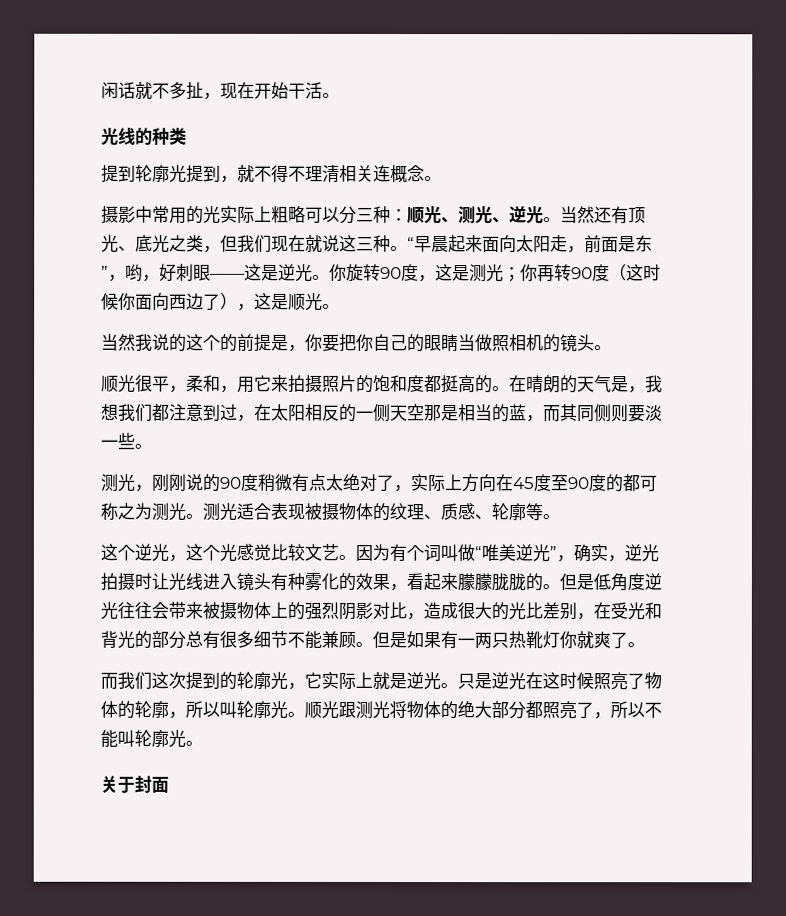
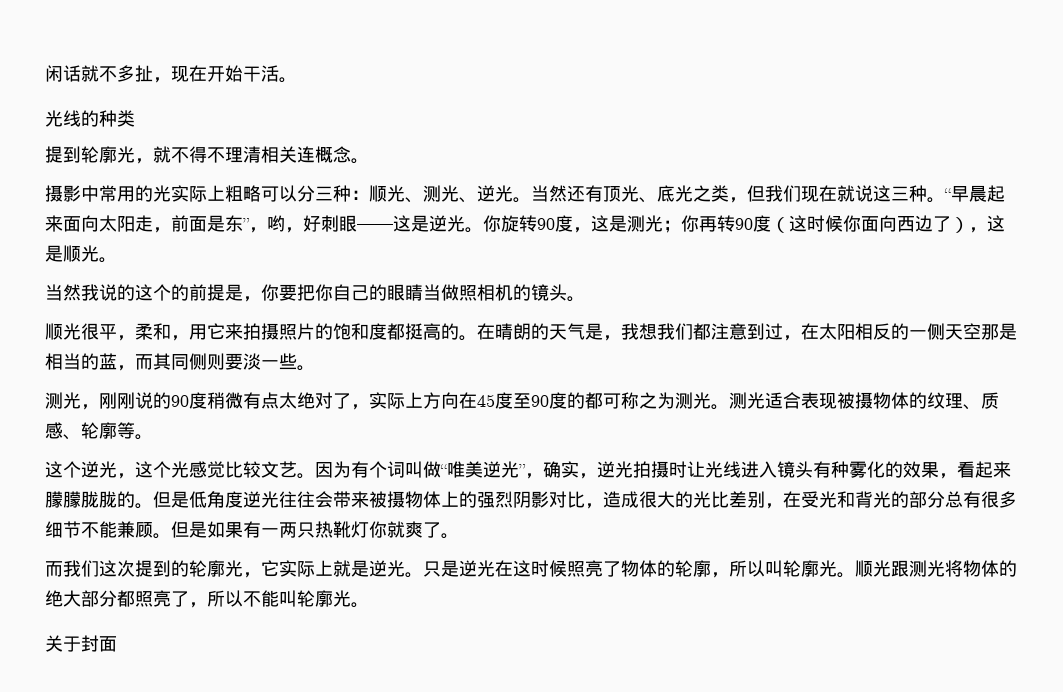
[186,164,221,183] 提到 -> (135, 154) none

